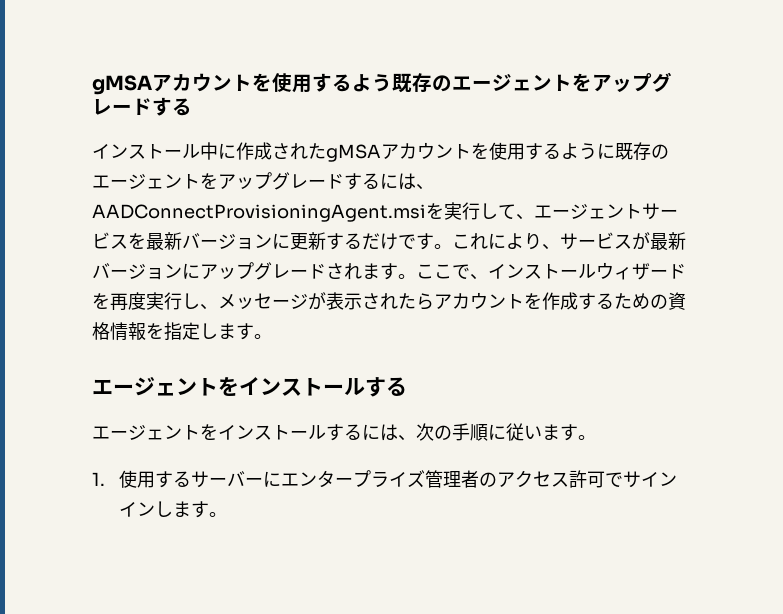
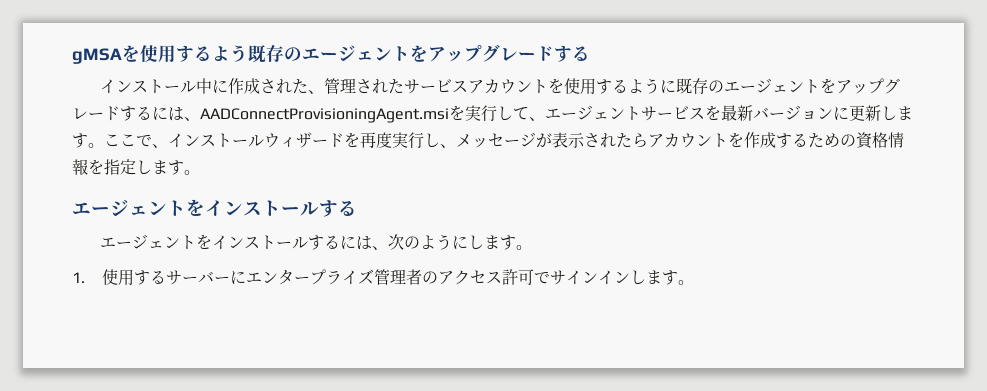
[92,73,252,95] gMSAアカウント -> [72,48,122,64] gMSA
[326,144,381,162] gMSA -> [307,78,468,94] 、管理されたサービス
[326,232,686,250] [92,262,362,280] するだけです。これにより、サービスが最新バージョンにアップグレードされ -> [881,106,897,121] し
[452,423,542,441] 手順に従い -> [419,234,484,250] ようにし

